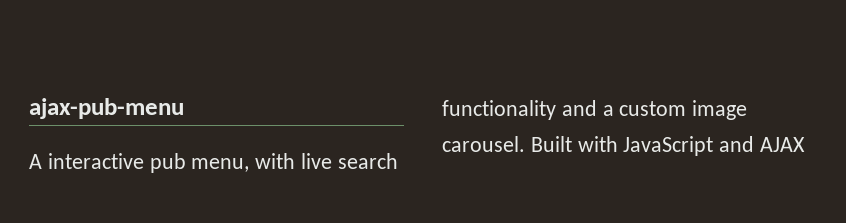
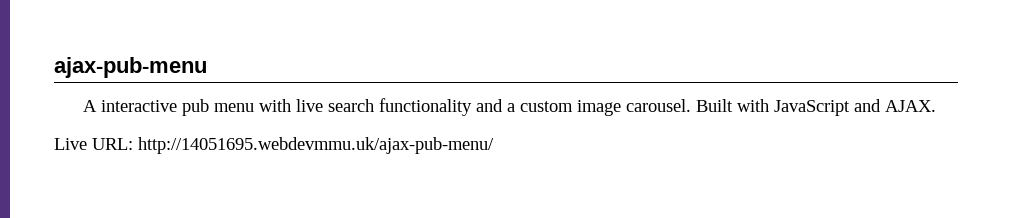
[191,158,250,172] menu, -> [213,103,254,112] menu
[760,137,806,152] AJAX -> [884,100,936,112] [54,137,494,154] AJAX. // Live URL: http://14051695.webdevmmu.uk/ajax-pub-menu/

